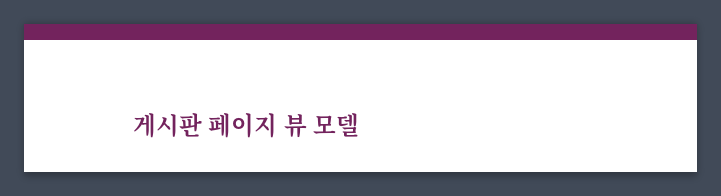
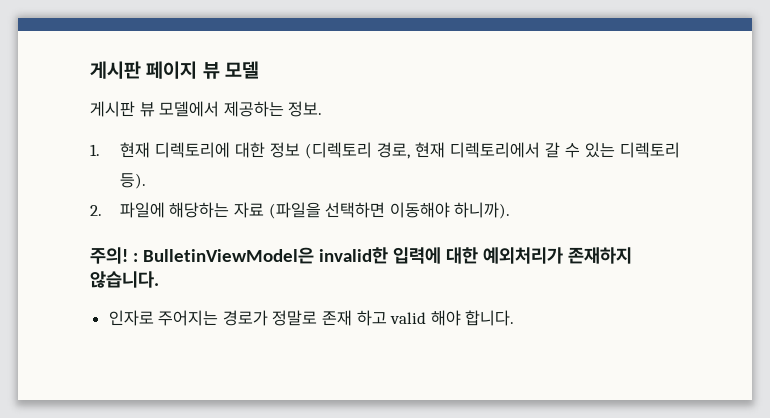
(360, 125) none -> [90,101,323,117] [90,142,681,159] [119,173,146,189] [90,202,511,219] [90,247,632,264] [90,271,159,288] [108,310,515,326] // 게시판 뷰 모델에서 제공하는 정보. // 1. 현재 디렉토리에 대한 정보 (디렉토리 경로, 현재 디렉토리에서 갈 수 있는 디렉토리 등). // 2. 파일에 해당하는 자료 (파일을 선택하면 이동해야 하니까). // 주의! : BulletinViewModel은 invalid한 입력에 대한 예외처리가 존재하지 않습니다. // 인자로 주어지는 경로가 정말로 존재 하고 valid 해야 합니다.

